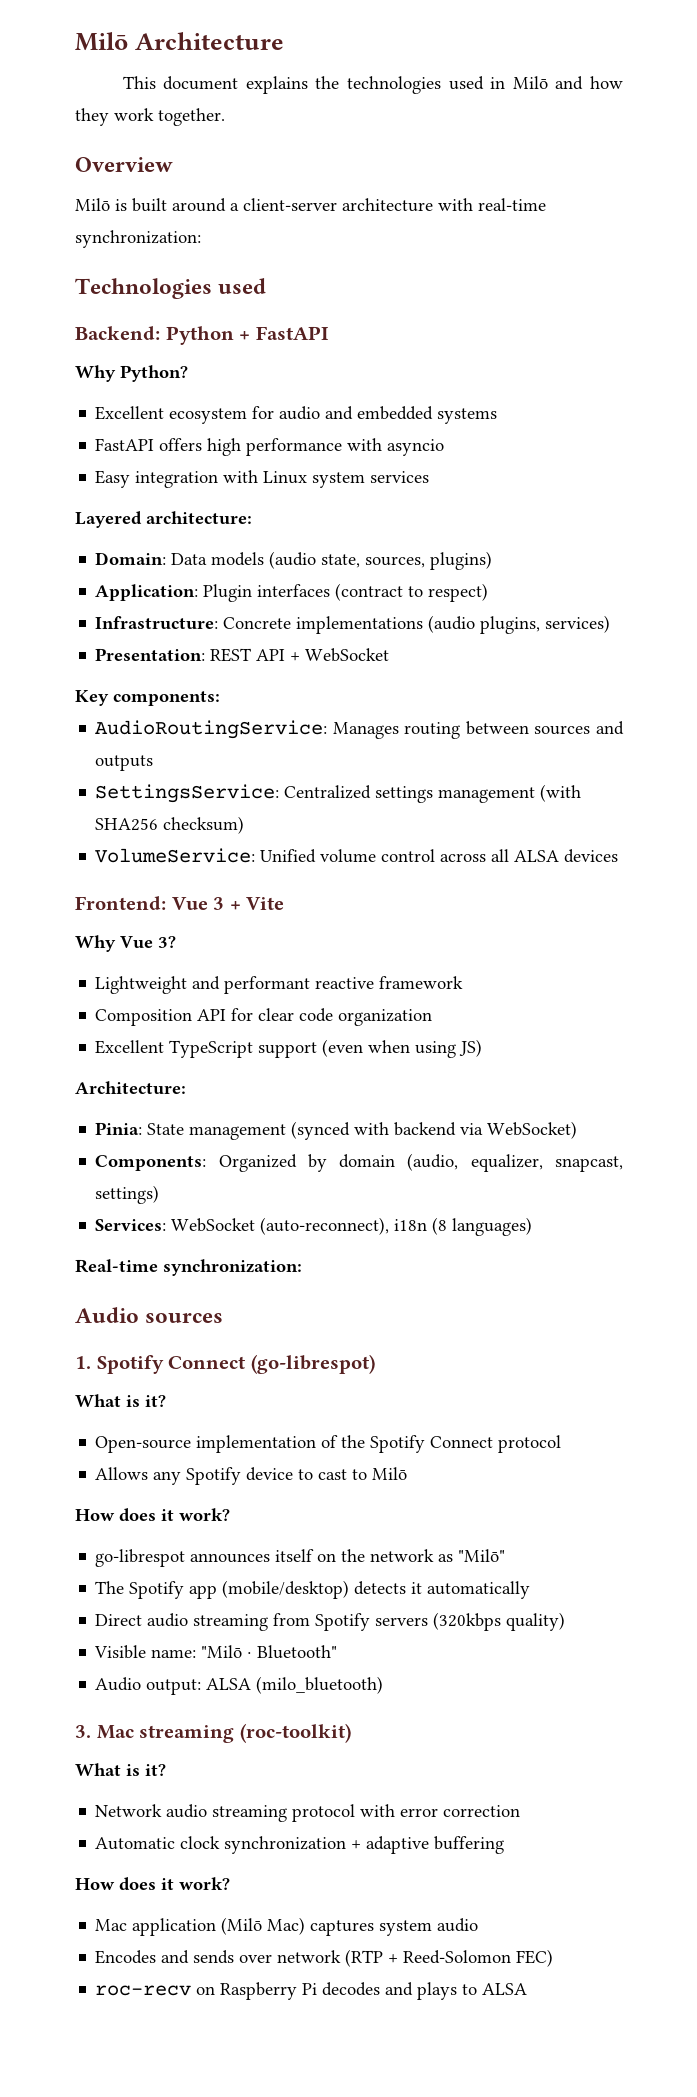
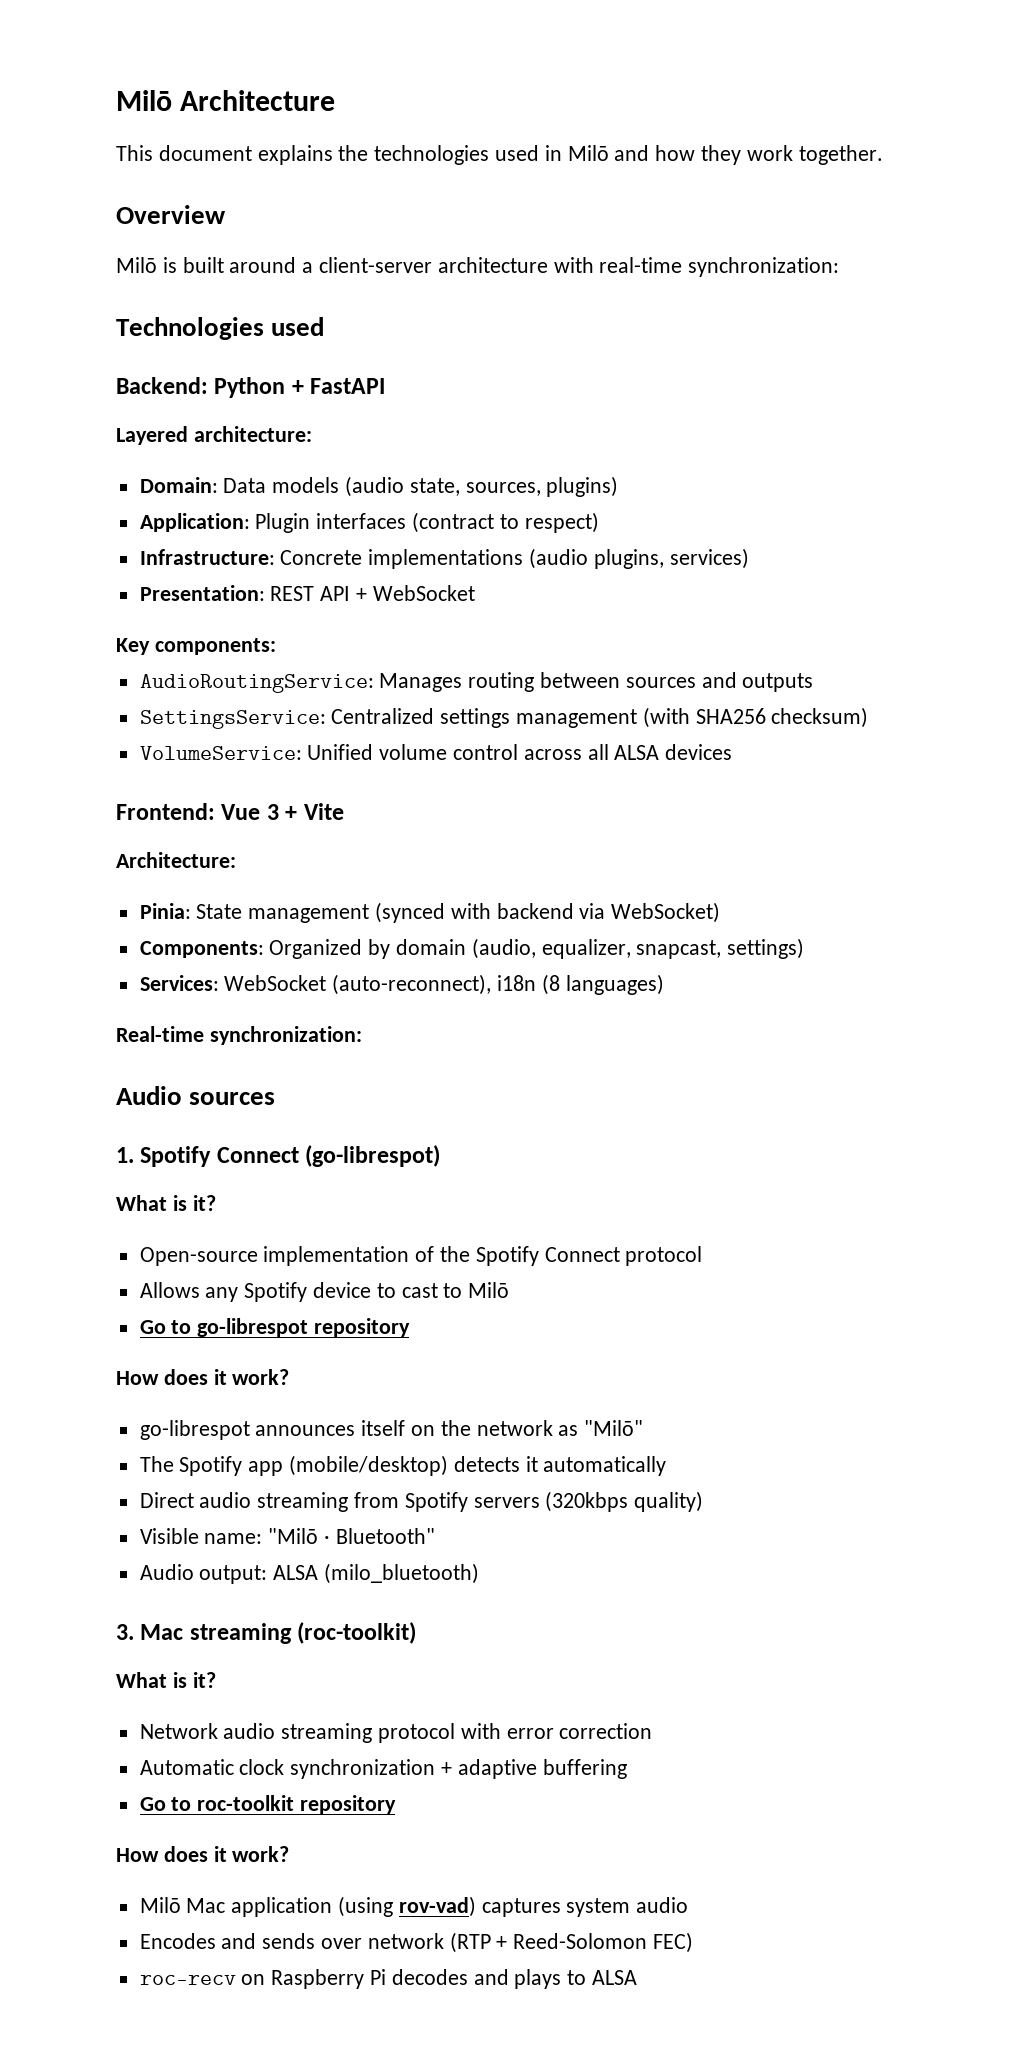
[75,365,188,382] [95,406,498,424] [95,438,445,456] [95,470,430,488] // Why Python? // Excellent ecosystem for audio and embedded systems // FastAPI offers high performance with asyncio // Easy integration with Linux system services -> (386, 386) none
[75,935,176,952] [95,976,464,994] [95,1008,433,1026] [95,1039,483,1058] // Why Vue 3? // Lightweight and performant reactive framework // Composition API for clear code organization // Excellent TypeScript support (even when using JS) -> (344, 811) none
(408, 1473) none -> [139,1318,411,1337] // Go to go-librespot repository
[75,1877,230,1891] // How does it work? // -> [139,1795,397,1814] [116,1846,290,1862] [139,1897,181,1913] // Go to roc-toolkit repository // How does it work? // Milō
[221,1917,306,1935] (Milō Mac) -> [338,1896,476,1917] (using rov-vad)

